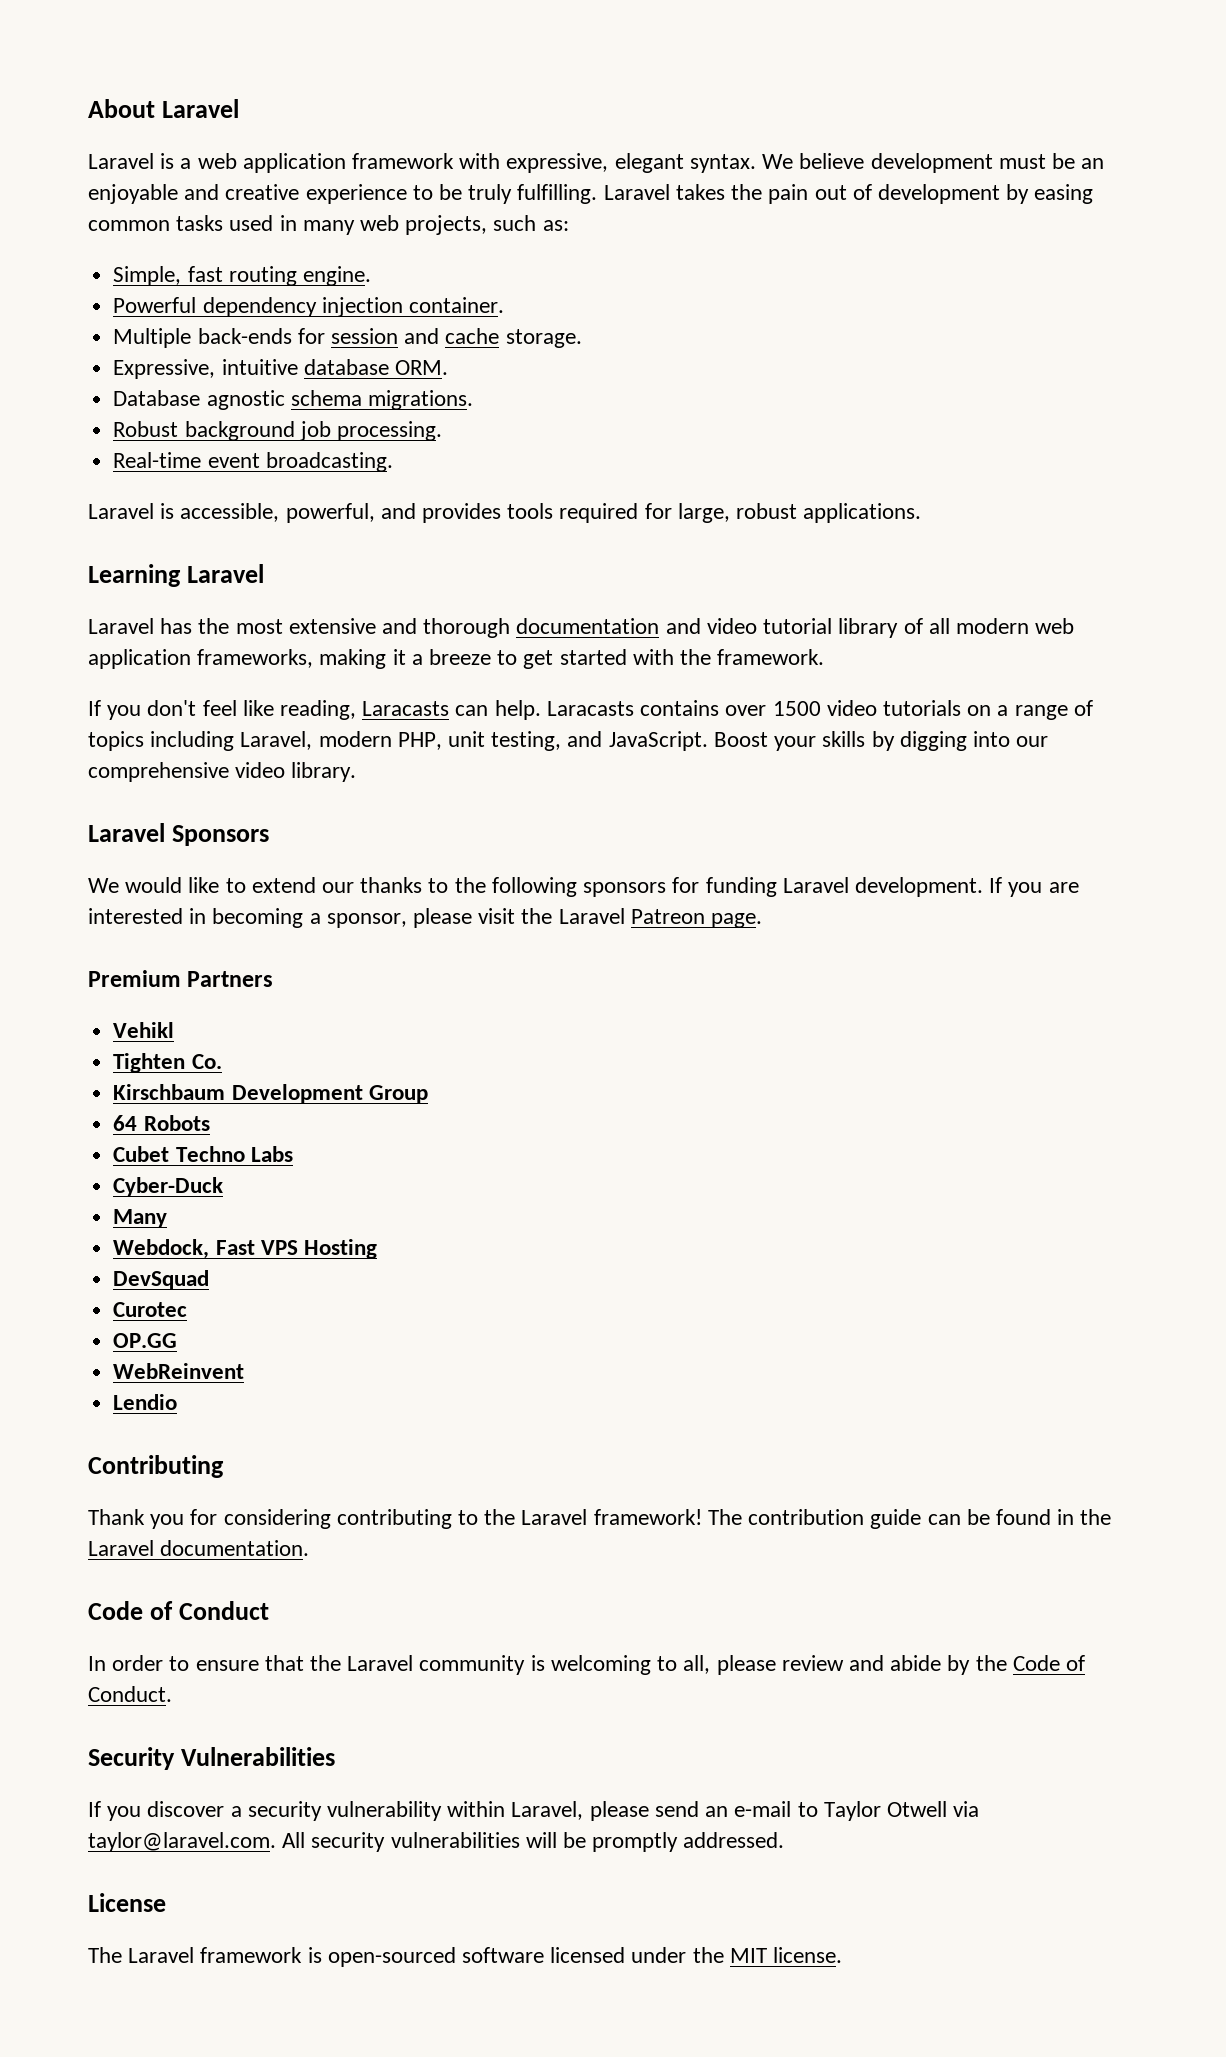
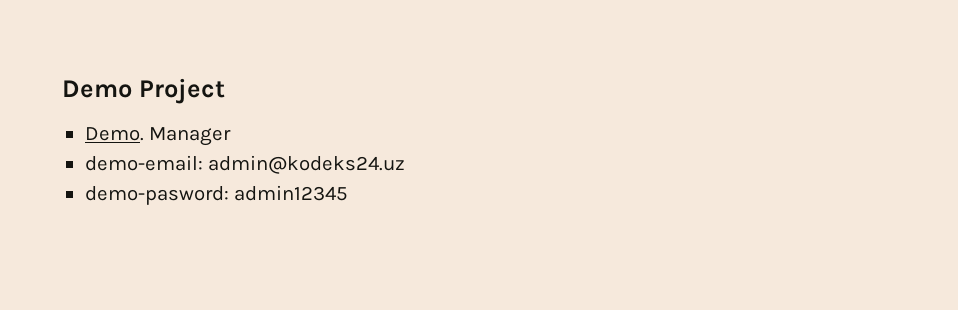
[88,99,239,118] [88,153,1105,173] [88,184,1094,204] [88,215,569,235] [113,266,371,286] [113,297,504,317] [113,328,582,348] [113,359,448,379] [113,390,473,410] [113,421,442,441] [113,452,393,472] [88,503,922,523] [88,564,264,587] [88,618,1075,638] [88,649,825,669] [88,700,1093,720] [88,731,1049,751] [88,762,357,782] [88,823,269,846] [88,877,1079,897] [88,908,763,928] [88,970,274,987] [113,1022,175,1038] [113,1053,222,1073] [113,1084,428,1104] [113,1115,210,1131] [113,1146,293,1162] [113,1177,224,1197] [113,1209,168,1228] [113,1239,377,1259] [113,1270,210,1290] [113,1302,188,1317] [113,1333,178,1348] [113,1363,245,1379] [113,1394,178,1410] [88,1455,224,1478] [88,1509,1112,1529] [88,1540,310,1556] [88,1601,269,1620] [88,1655,1085,1675] [88,1686,172,1702] [88,1747,335,1770] [88,1801,980,1821] [88,1832,785,1852] [88,1893,166,1912] [88,1947,843,1967] About Laravel // Laravel is a web application framework with expressive, elegant syntax. We believe development must be an enjoyable and creative experience to be truly fulfilling. Laravel takes the pain out of development by easing common tasks used in many web projects, such as: // Simple, fast routing engine. // Powerful dependency injection container. // Multiple back-ends for session and cache storage. // Expressive, intuitive database ORM. // Database agnostic schema migrations. // Robust background job processing. // Real-time event broadcasting. // Laravel is accessible, powerful, and provides tools required for large, robust applications. // Learning Laravel // Laravel has the most extensive and thorough documentation and video tutorial library of all modern web application frameworks, making it a breeze to get started with the framework. // If you don't feel like reading, Laracasts can help. Laracasts contains over 1500 video tutorials on a range of topics including Laravel, modern PHP, unit testing, and JavaScript. Boost your skills by digging into our comprehensive video library. // Laravel Sponsors // We would like to extend our thanks to the following sponsors for funding Laravel development. If you are interested in becoming a sponsor, please visit the Laravel Patreon page. // Premium Partners // Vehikl // Tighten Co. // Kirschbaum Development Group // 64 Robots // Cubet Techno Labs // Cyber-Duck // Many // Webdock, Fast VPS Hosting // DevSquad // Curotec // OP.GG // WebReinvent // Lendio // Contributing // Thank you for considering contributing to the Laravel framework! The contribution guide can be found in the Laravel documentation. // Code of Conduct // In order to ensure that the Laravel community is welcoming to all, please review and abide by the Code of Conduct. // Security Vulnerabilities // If you discover a security vulnerability within Laravel, please send an e-mail to Taylor Otwell via taylor@laravel.com. All security vulnerabilities will be promptly addressed. // License // The Laravel framework is open-sourced software licensed under the MIT license. -> [62,78,225,104] [84,127,232,146] [84,155,406,174] [84,185,349,205] Demo Project // Demo. Manager // demo-email: admin@kodeks24.uz // demo-pasword: admin12345

